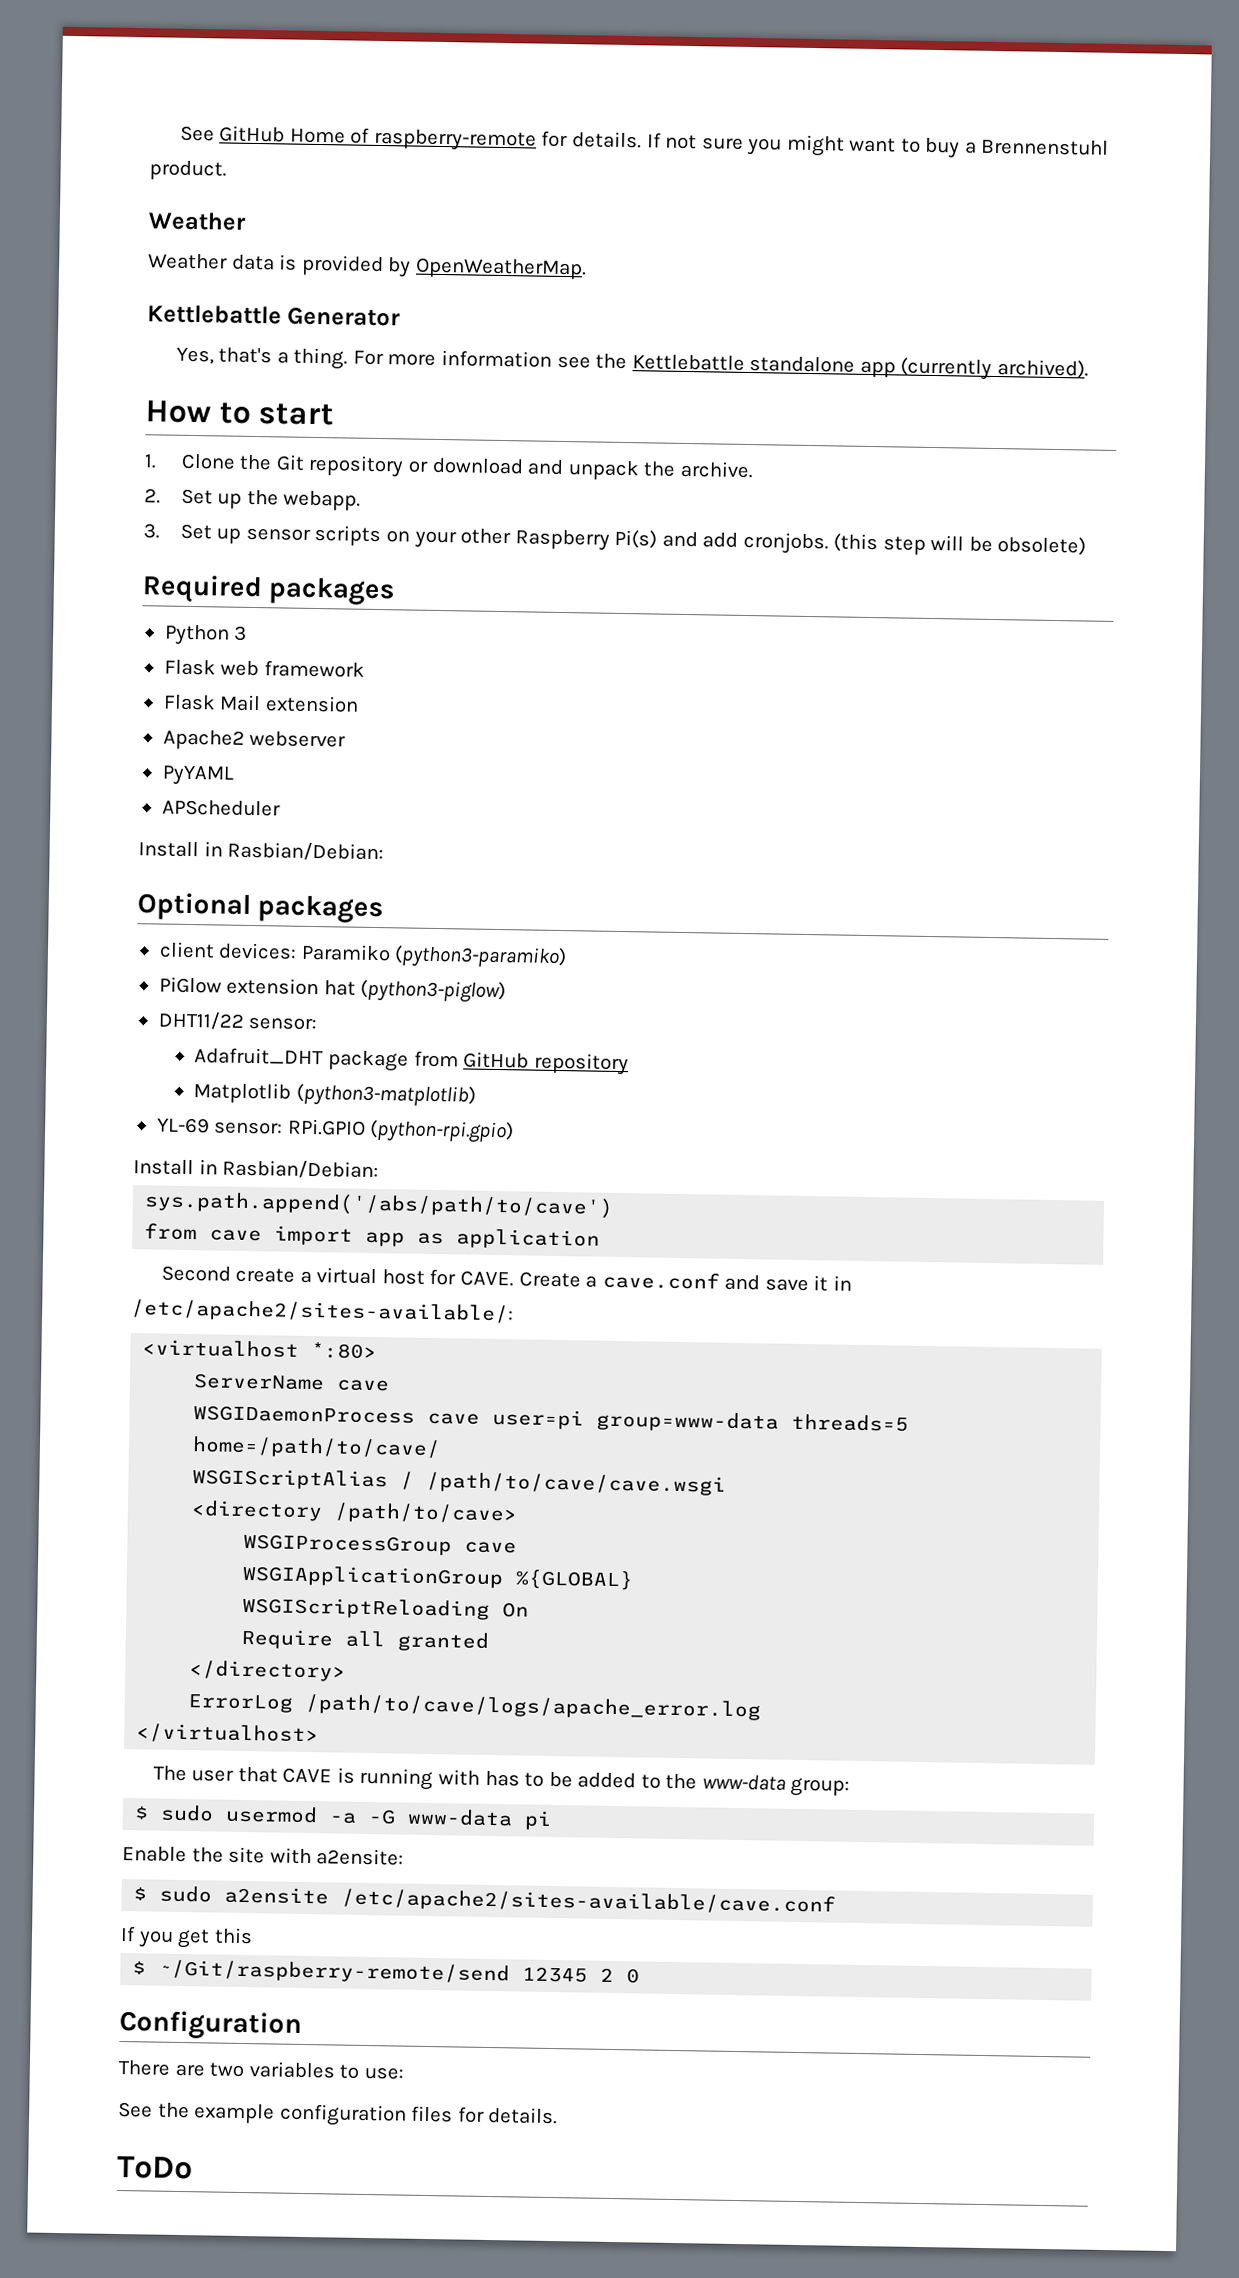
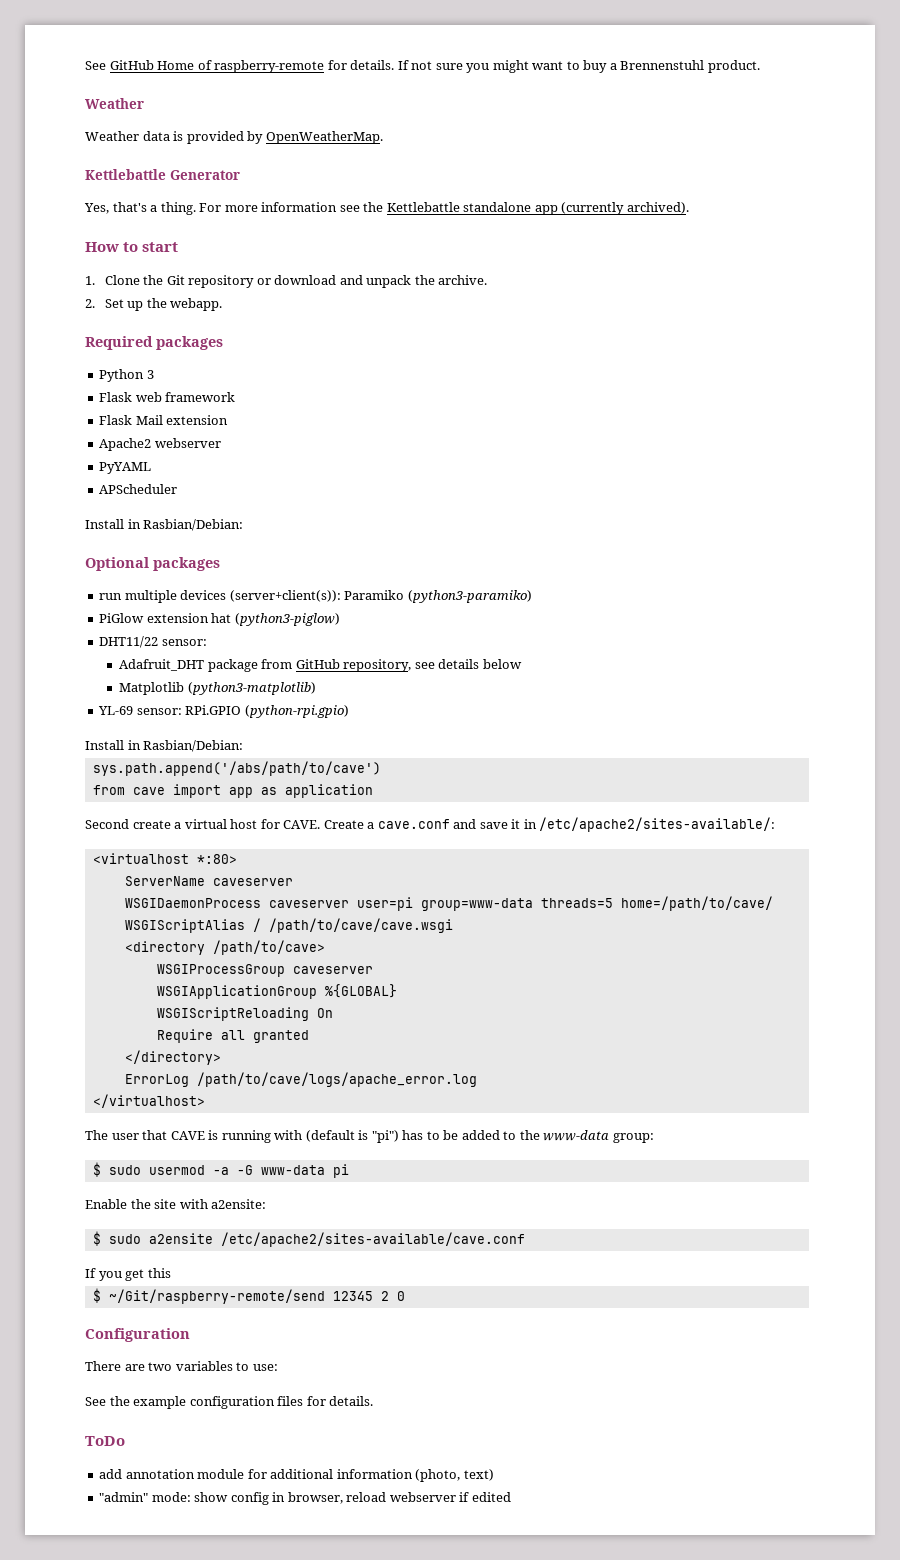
[143,523,1087,556] // 3. Set up sensor scripts on your other Raspberry Pi(s) and add cronjobs. (this step will be obsolete) -> (223, 304) none
[158,941,298,960] client devices: -> [99,590,341,603] run multiple devices (server+client(s)):
[533,1052,629,1076] repository -> [343,659,522,672] repository, see details below
[336,1379,391,1392] cave -> [212,878,293,886] caveserver
[427,1412,481,1425] cave -> [268,900,349,908] caveserver
[464,1541,518,1554] cave -> [292,966,373,974] caveserver
(480, 1777) none -> [305,1130,399,1143] (default is "pi")
(193, 2167) none -> [99,1469,494,1482] [99,1492,511,1505] // add annotation module for additional information (photo, text) // "admin" mode: show config in browser, reload webserver if edited

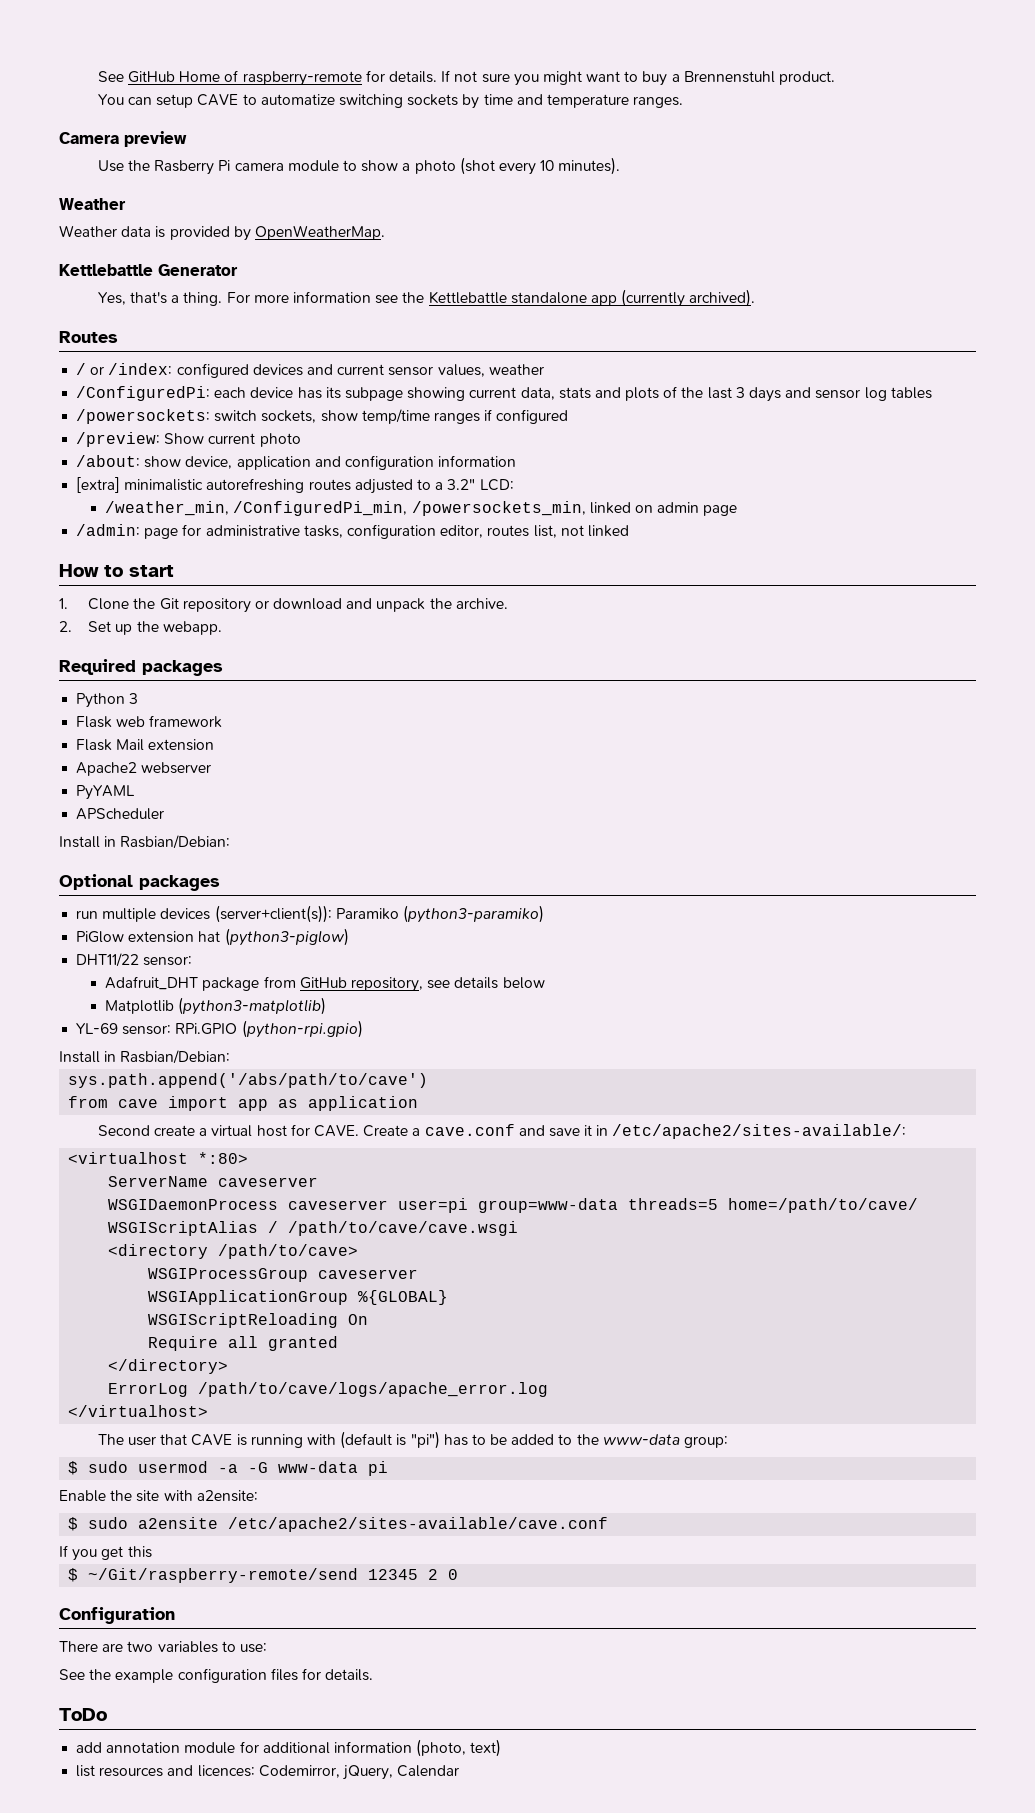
(760, 66) none -> [97,94,684,109] [59,131,187,147] [97,157,621,175] // You can setup CAVE to automatize switching sockets by time and temperature ranges. // Camera preview // Use the Rasberry Pi camera module to show a photo (shot every 10 minutes).
(689, 208) none -> [59,331,118,343] [76,363,544,378] [76,386,932,402] [76,409,569,424] [76,432,301,447] [76,455,517,470] [76,477,514,494] [105,501,738,516] [76,524,629,539] // Routes // / or /index: configured devices and current sensor values, weather // /ConfiguredPi: each device has its subpage showing current data, stats and plots of the last 3 days and sensor log tables // /powersockets: switch sockets, show temp/time ranges if configured // /preview: Show current photo // /about: show device, application and configuration information // [extra] minimalistic autorefreshing routes adjusted to a 3.2" LCD: // /weather_min, /ConfiguredPi_min, /powersockets_min, linked on admin page // /admin: page for administrative tasks, configuration editor, routes list, not linked
[99,1492,511,1505] "admin" mode: show config in browser, reload webserver if edited -> [76,1765,460,1780] list resources and licences: Codemirror, jQuery, Calendar

